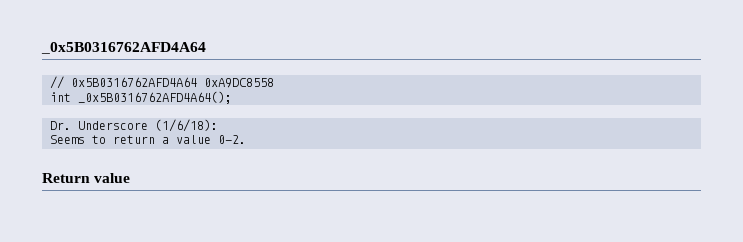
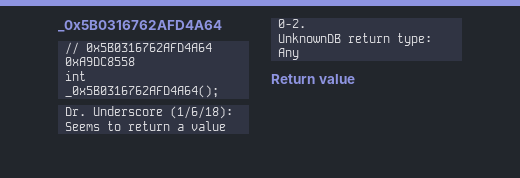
(247, 139) none -> [277,33,432,46] [277,48,299,60] // UnknownDB return type: Any

